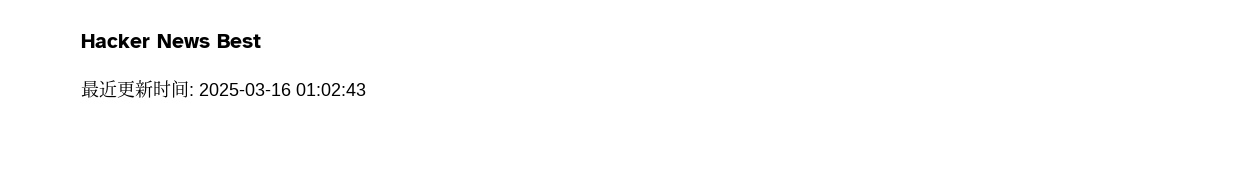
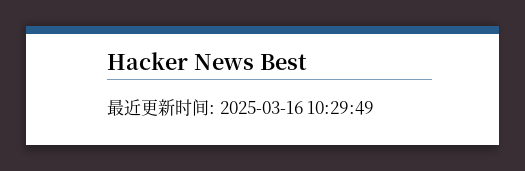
[296,83,366,96] 01:02:43 -> [307,101,375,115] 10:29:49

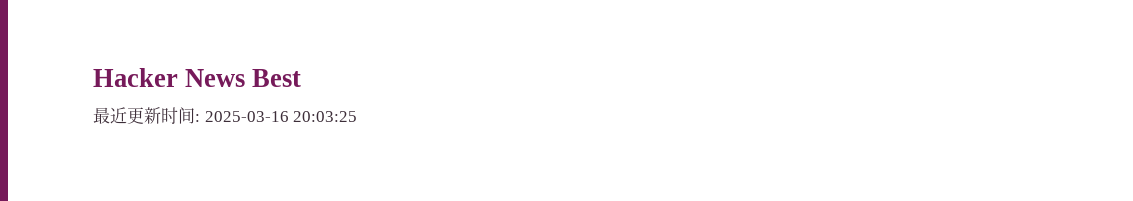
[307,101,375,115] 10:29:49 -> [293,111,358,122] 20:03:25

